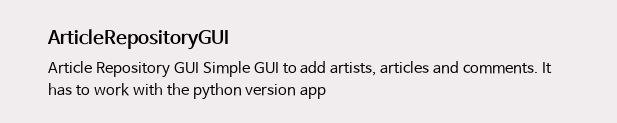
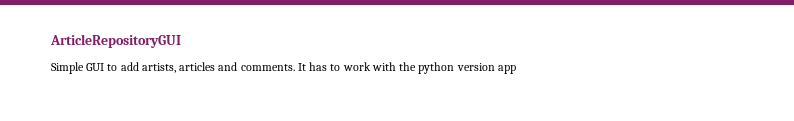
[48,61,199,78] Article Repository GUI -> (181, 41) none

